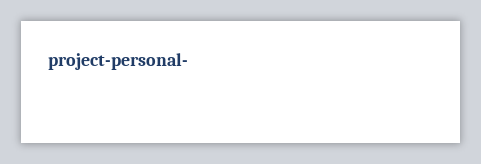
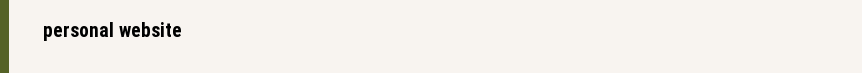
[48,53,188,70] project-personal- -> [43,22,183,41] personal website

